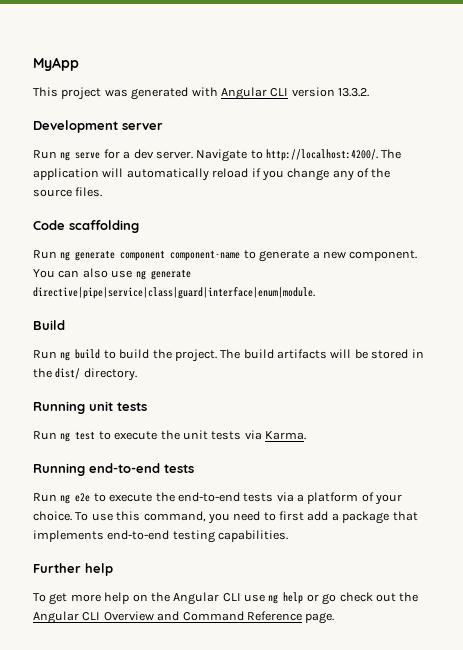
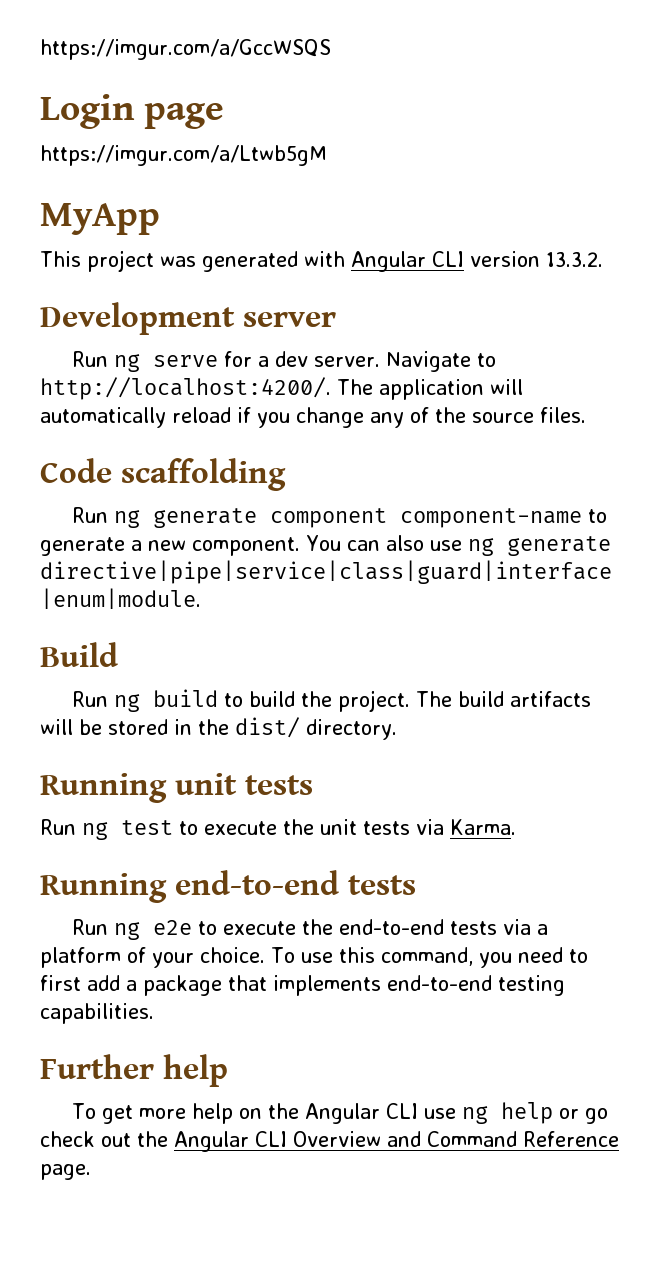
(33, 64) none -> [40,39,331,60] [40,94,225,129] [40,145,327,166] https://imgur.com/a/GccWSQS // Login page // https://imgur.com/a/Ltwb5gM //

